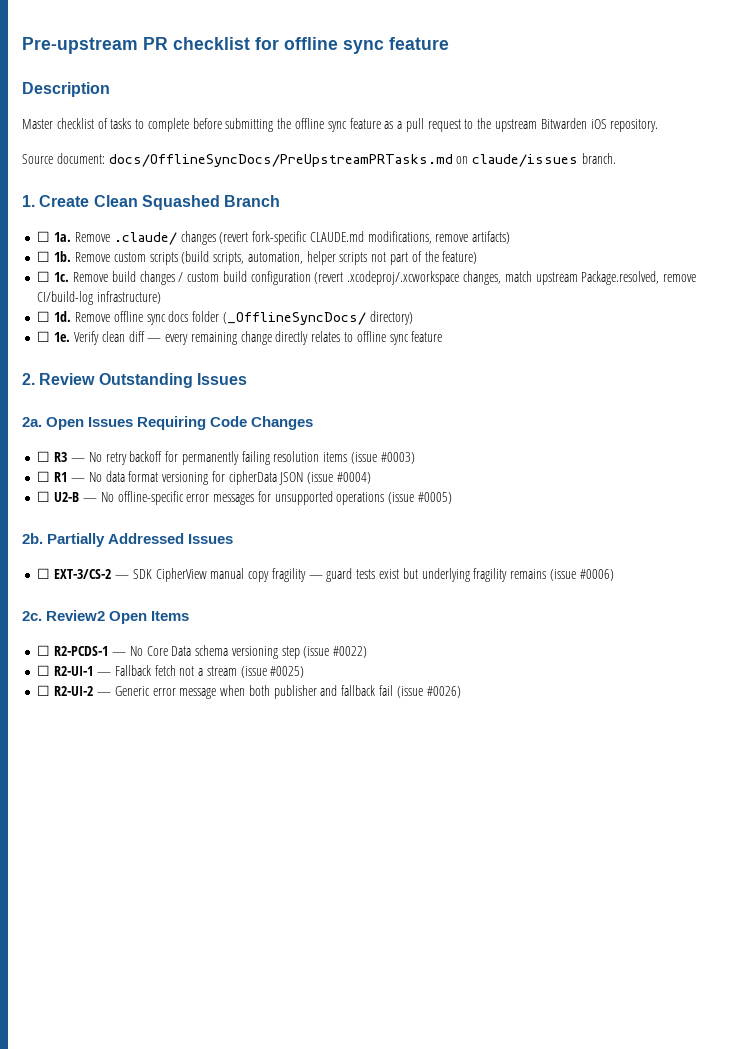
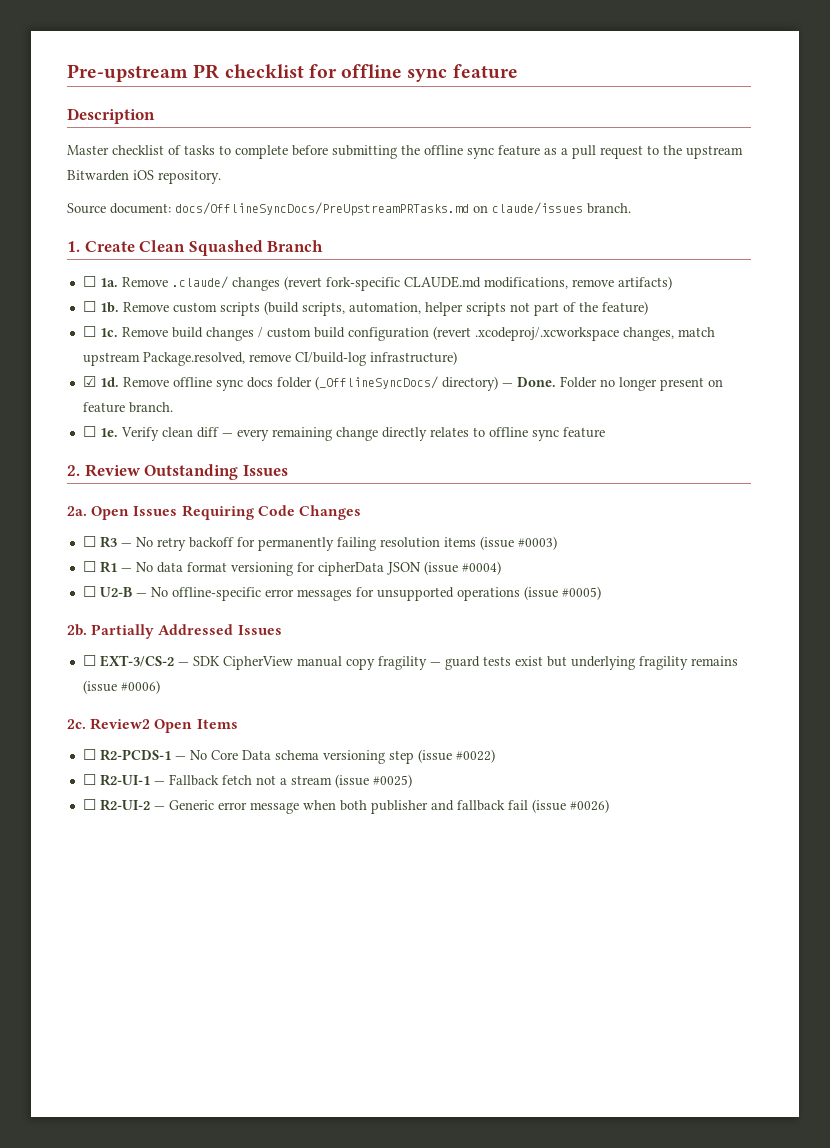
[37,311,51,322] ☐ -> [82,376,96,387] ☑
(413, 318) none -> [501,376,723,391] [82,402,173,413] — Done. Folder no longer present on feature branch.

